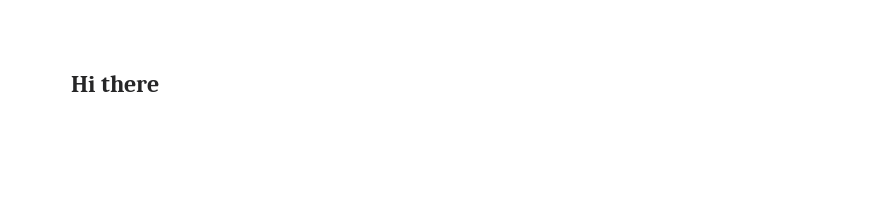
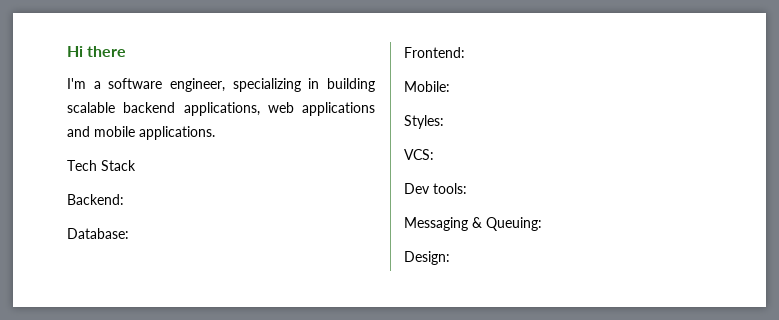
(160, 83) none -> [67,78,375,92] [67,102,375,116] [67,126,215,140] [67,160,136,171] [67,194,124,205] [67,228,129,239] [404,47,465,58] [404,81,450,92] [404,115,444,129] [404,149,434,160] [404,183,467,194] [404,217,542,231] [404,251,450,265] // I'm a software engineer, specializing in building scalable backend applications, web applications and mobile applications. // Tech Stack // Backend: // Database: // Frontend: // Mobile: // Styles: // VCS: // Dev tools: // Messaging & Queuing: // Design:

